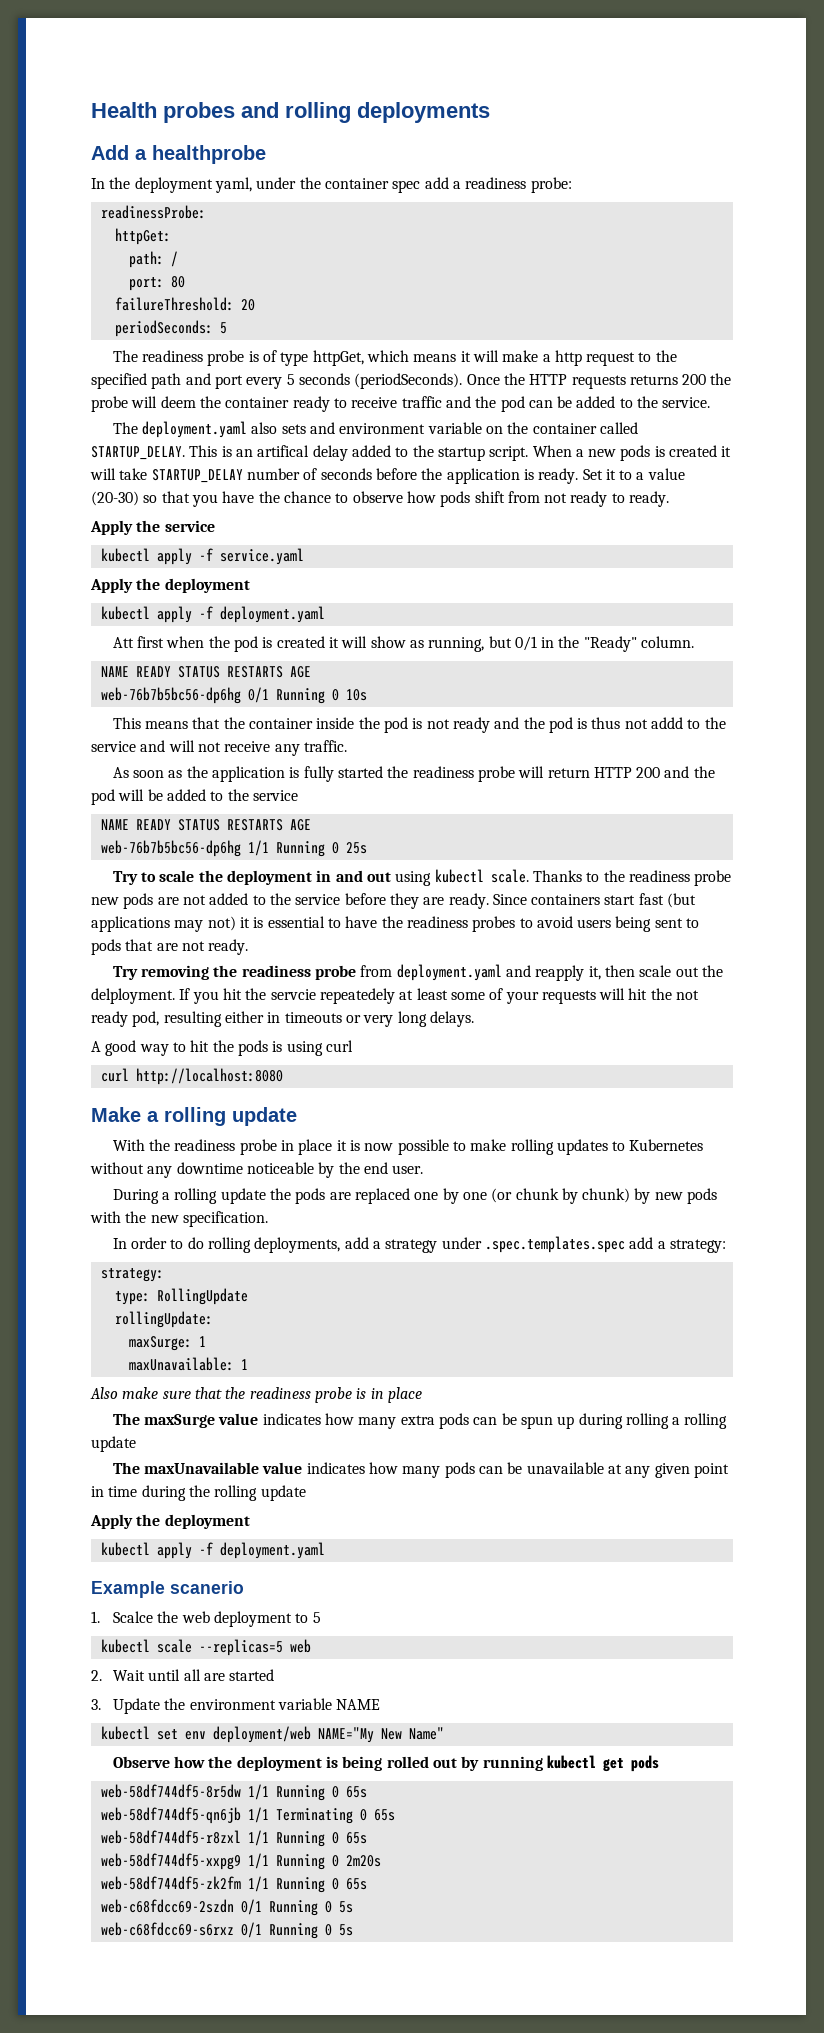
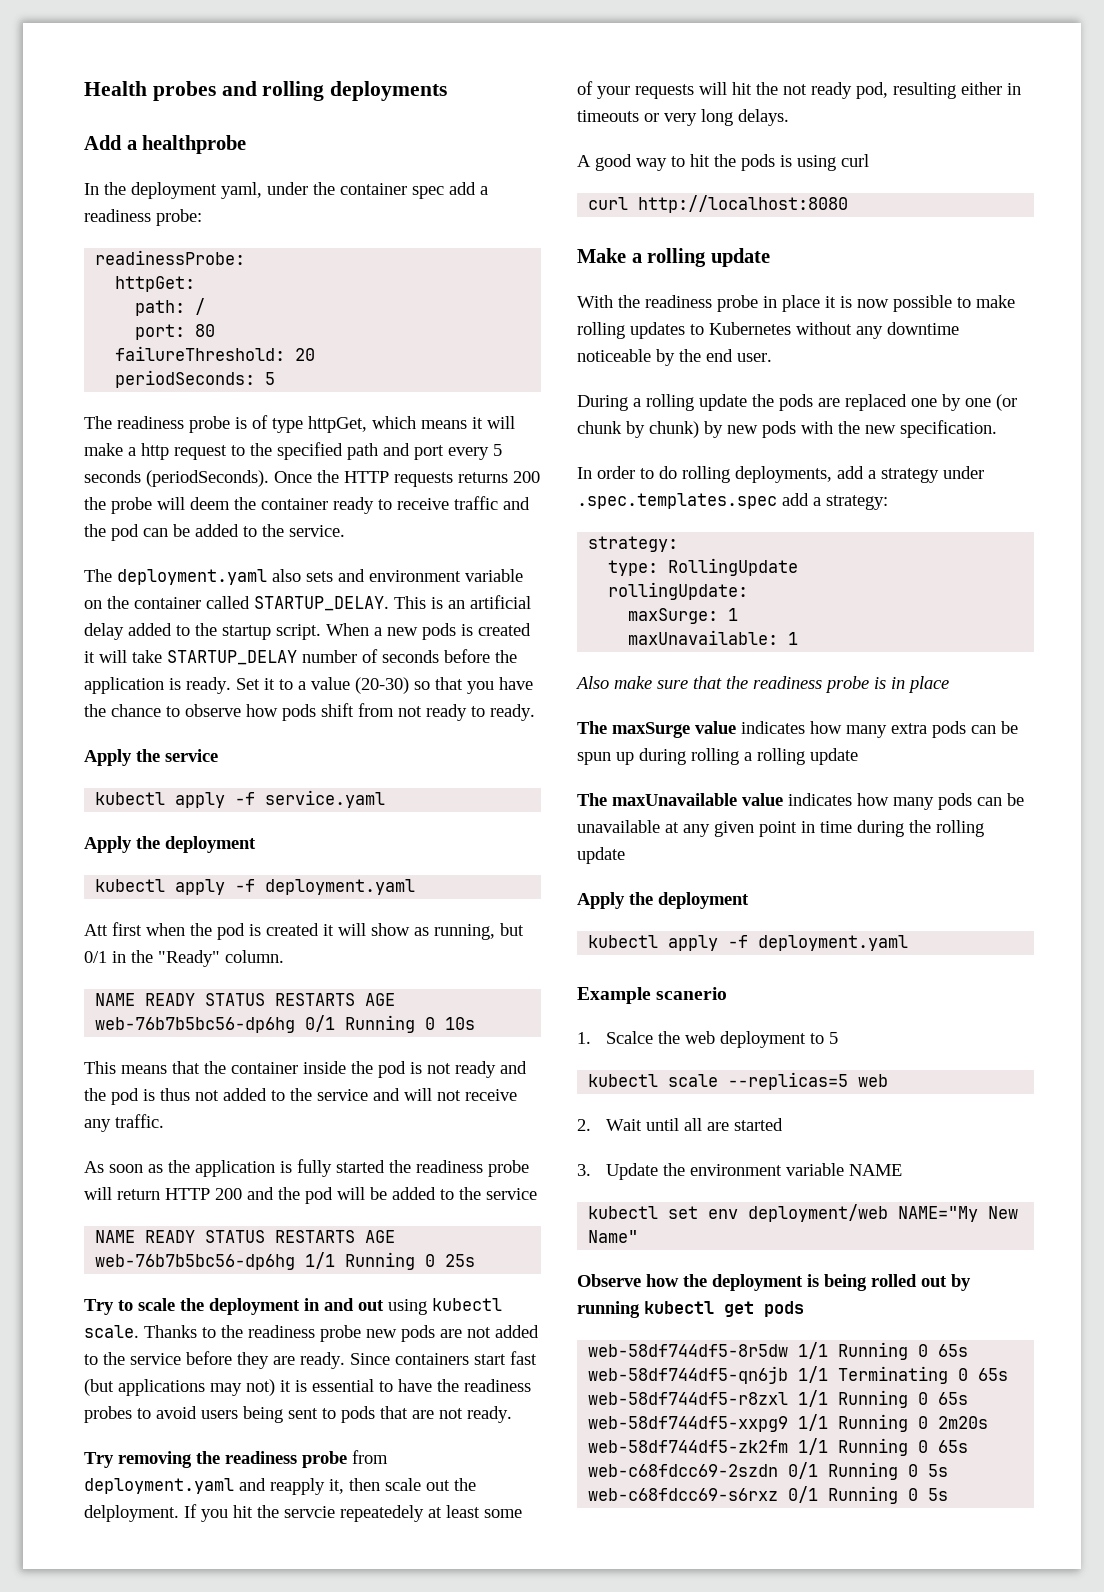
[257,445,310,457] artifical -> [470,595,531,609] artificial
[651,717,684,729] addd -> [223,1088,267,1101] added

